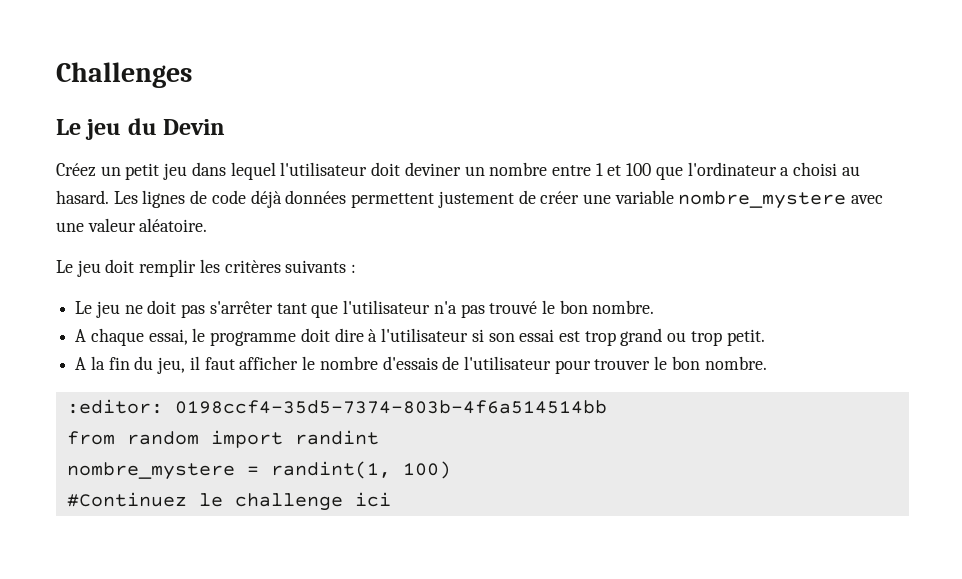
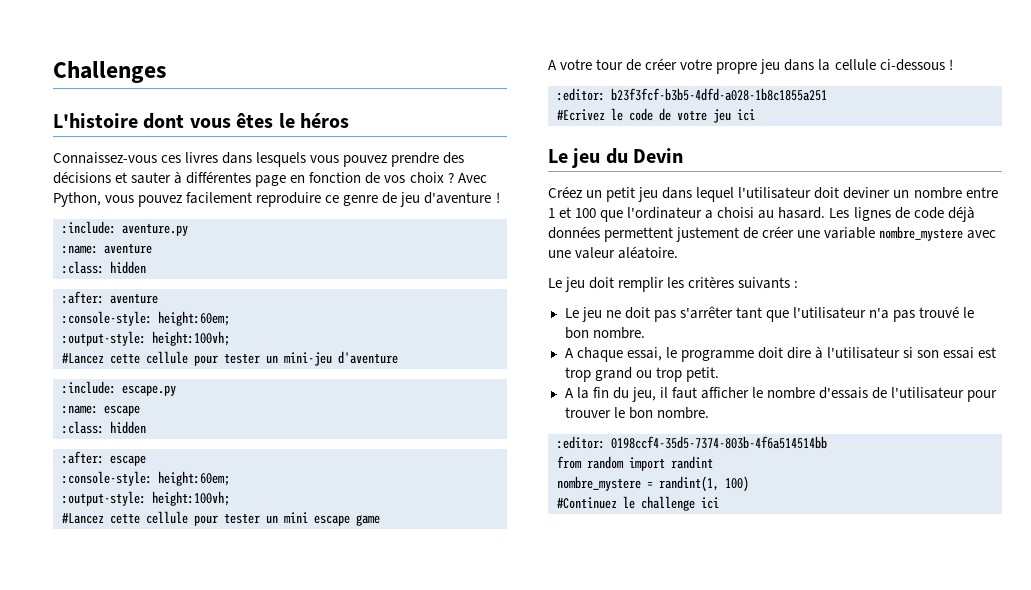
(192, 75) none -> [53,113,349,129] [53,152,465,167] [53,171,487,187] [53,192,500,207] [62,221,188,236] [62,243,152,254] [62,261,146,274] [62,291,158,304] [62,311,230,326] [62,331,230,346] [62,351,398,366] [62,381,176,396] [62,405,140,416] [62,421,146,434] [62,451,146,466] [62,471,230,486] [62,491,230,506] [62,511,380,526] [548,58,953,74] [557,88,827,101] [557,108,755,123] // L'histoire dont vous êtes le héros // Connaissez-vous ces livres dans lesquels vous pouvez prendre des décisions et sauter à différentes page en fonction de vos choix ? Avec Python, vous pouvez facilement reproduire ce genre de jeu d'aventure ! // :include: aventure.py // :name: aventure // :class: hidden // :after: aventure // :console-style: height:60em; // :output-style: height:100vh; // #Lancez cette cellule pour tester un mini-jeu d'aventure // :include: escape.py // :name: escape // :class: hidden // :after: escape // :console-style: height:60em; // :output-style: height:100vh; // #Lancez cette cellule pour tester un mini escape game // A votre tour de créer votre propre jeu dans la cellule ci-dessous ! // :editor: b23f3fcf-b3b5-4dfd-a028-1b8c1855a251 // #Ecrivez le code de votre jeu ici

